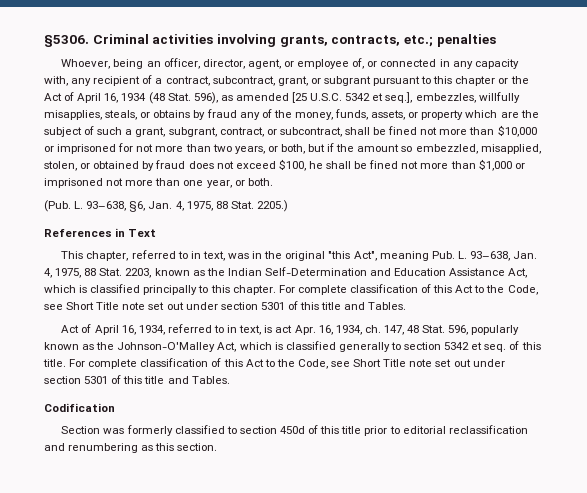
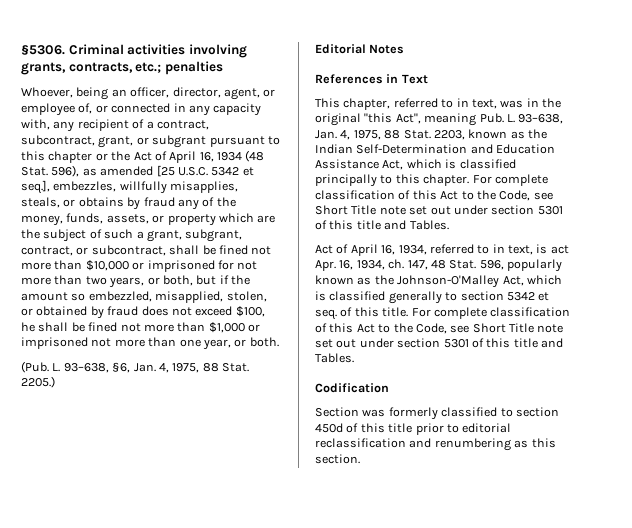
(288, 206) none -> [315,44,405,54] // Editorial Notes

